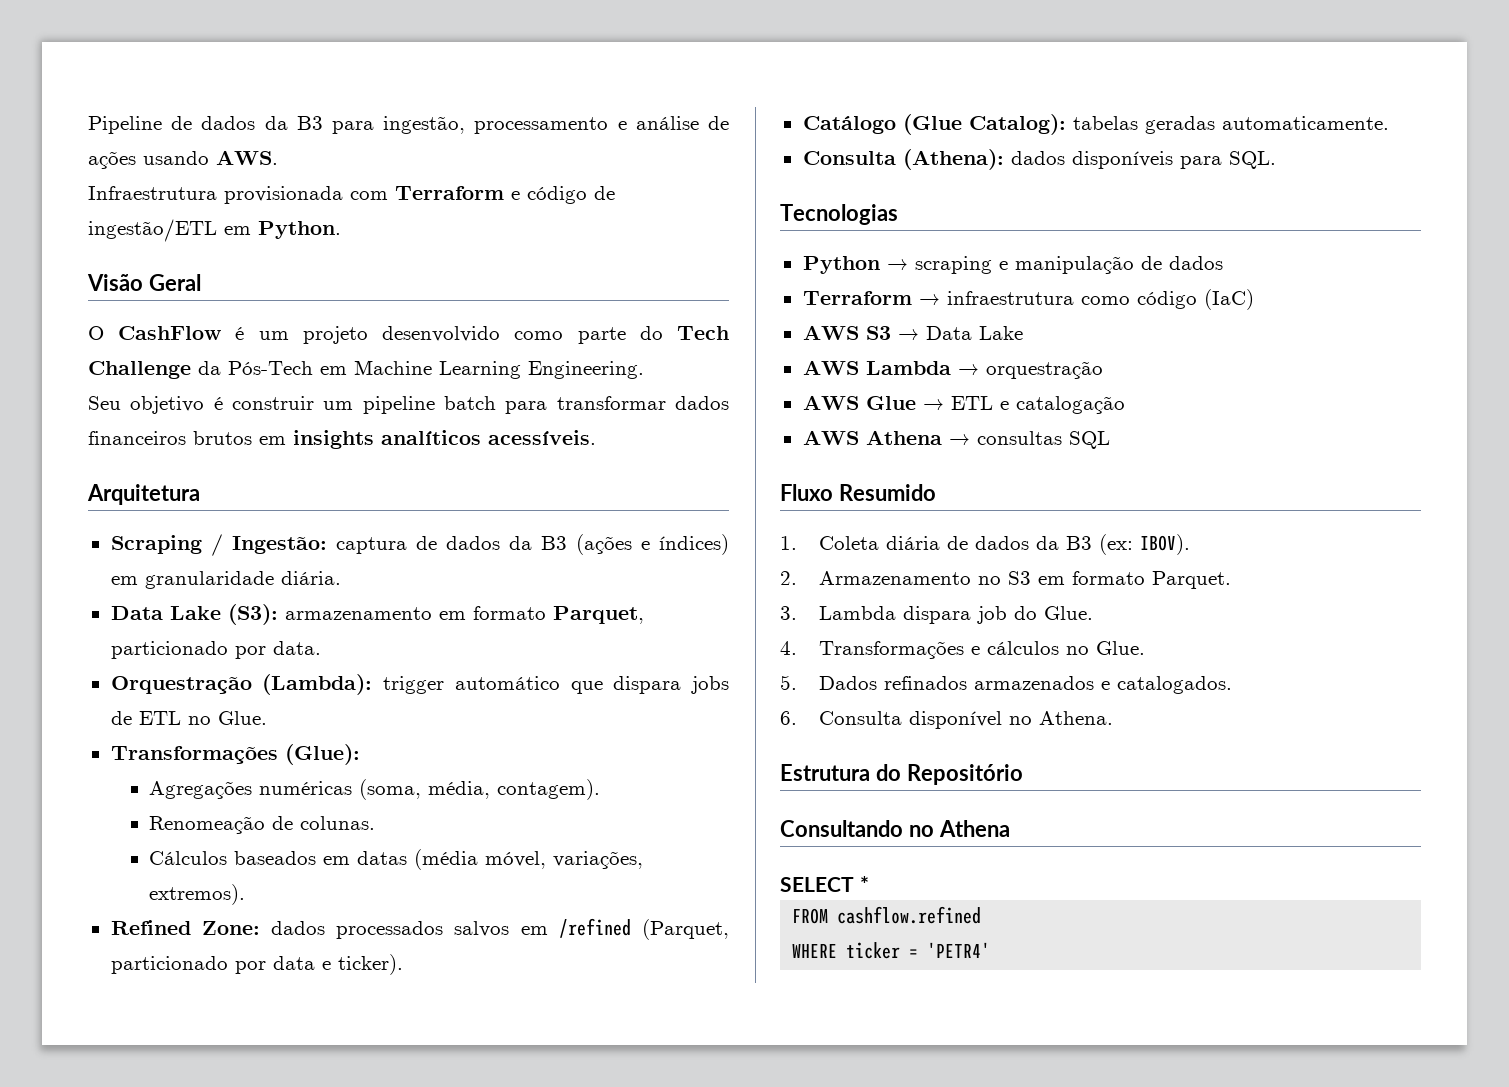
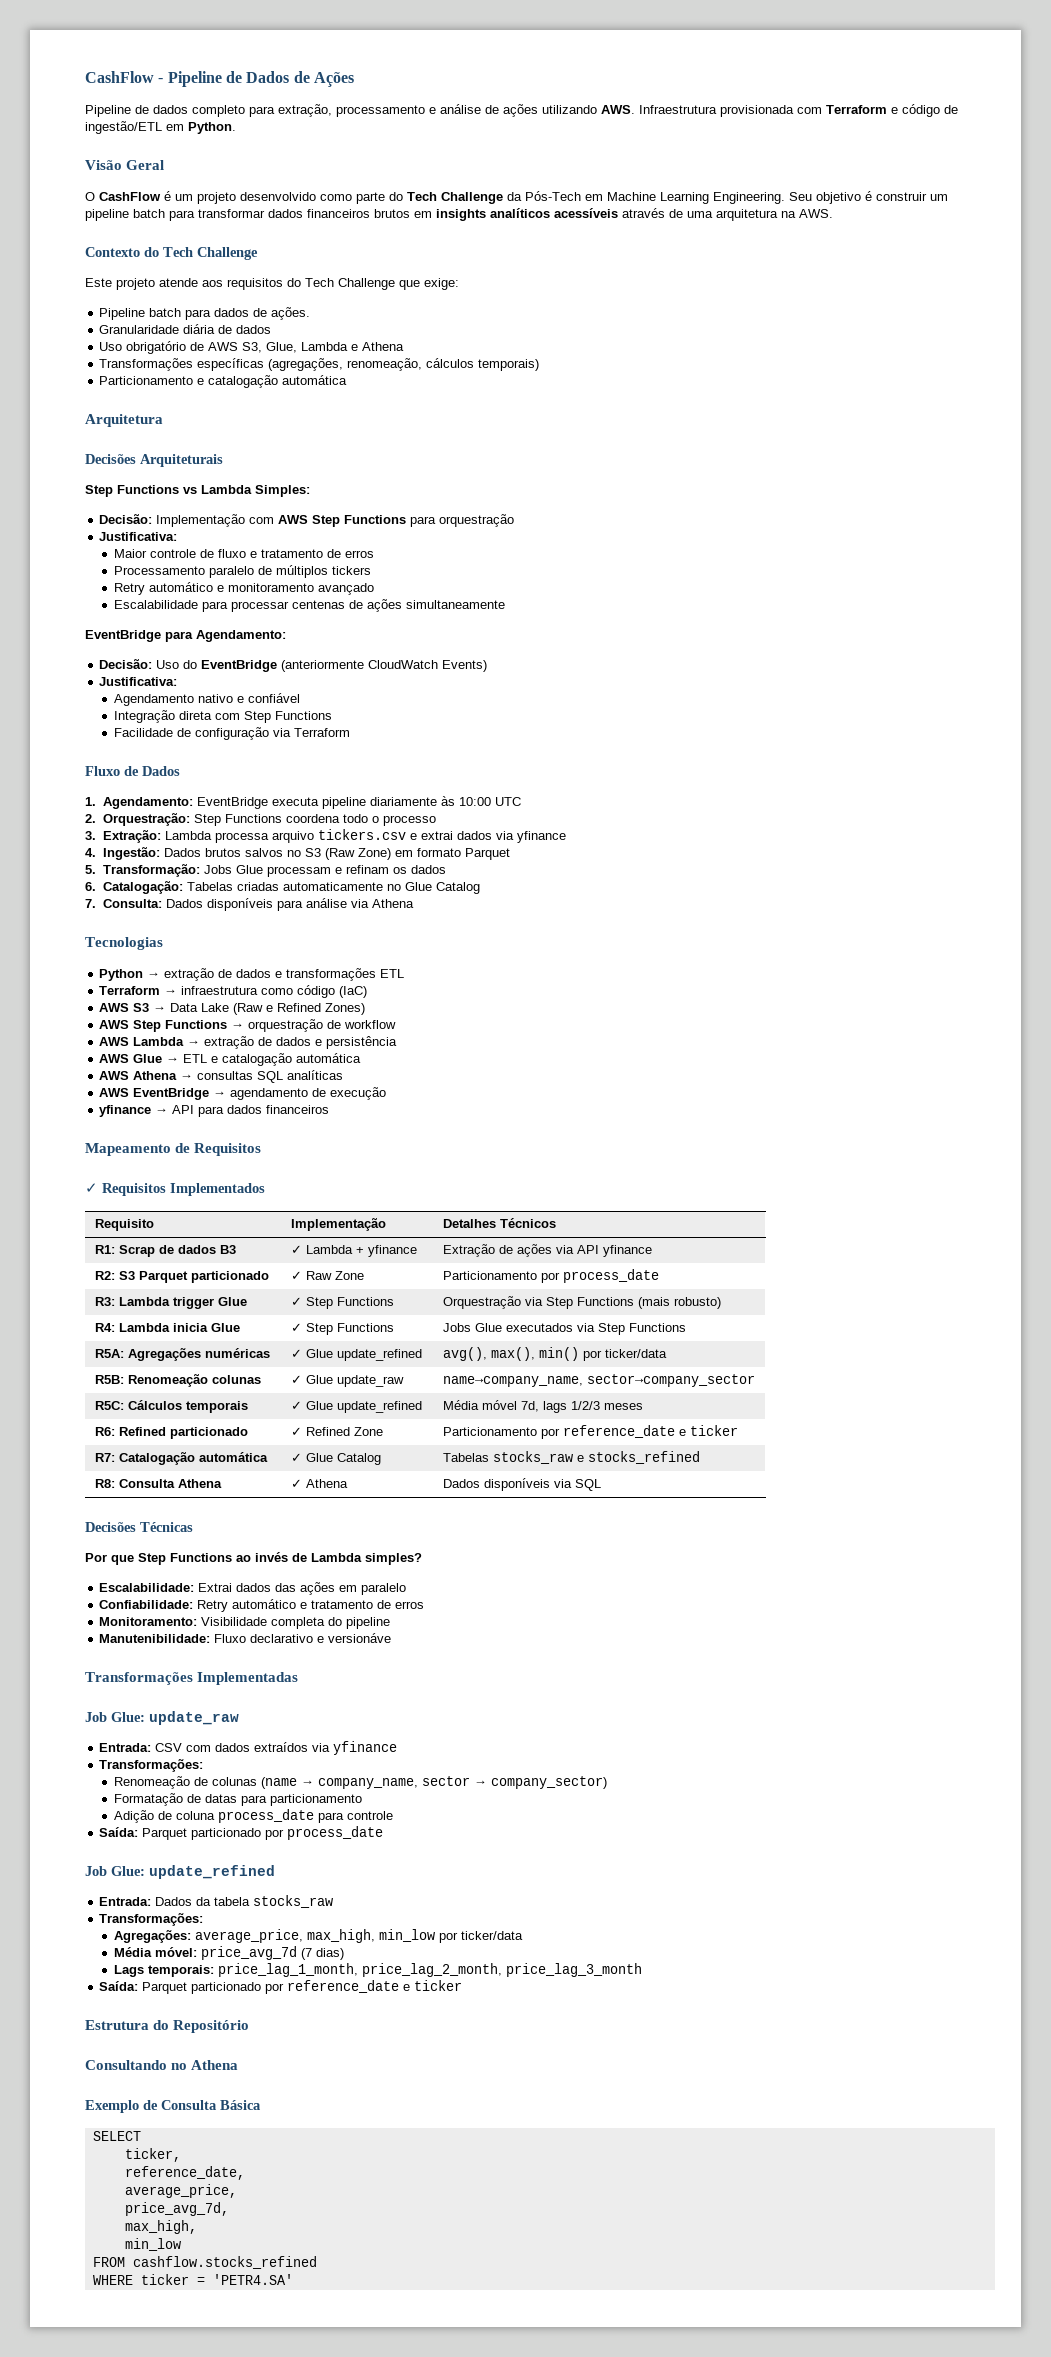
[88,116,466,134] Pipeline de dados da B3 para ingestão, -> [85,71,354,87] [85,104,332,117] CashFlow - Pipeline de Dados de Ações // Pipeline de dados completo para extração,
[143,150,278,165] usando AWS. // -> [542,105,635,114] utilizando AWS.
(644, 370) // -> (785, 198) none
[488,430,596,445] [87,484,200,505] [110,534,729,556] [110,571,341,589] [110,604,644,625] [110,641,321,659] [110,674,729,695] [110,711,267,725] [110,744,360,765] [149,779,601,800] [149,816,376,834] [149,849,644,870] [149,884,246,905] [110,918,730,940] [110,954,403,975] [802,114,1389,135] [802,149,1276,170] acessíveis. // Arquitetura // Scraping / Ingestão: captura de dados da B3 (ações e índices) em granularidade diária. // Data Lake (S3): armazenamento em formato Parquet, particionado por data. // Orquestração (Lambda): trigger automático que dispara jobs de ETL no Glue. // Transformações (Glue): // Agregações numéricas (soma, média, contagem). // Renomeação de colunas. // Cálculos baseados em datas (média móvel, variações, extremos). // Refined Zone: dados processados salvos em /refined (Parquet, particionado por data e ticker). // Catálogo (Glue Catalog): tabelas geradas automaticamente. // Consulta (Athena): dados disponíveis para SQL. -> [554,208,833,221] [85,247,258,260] [85,278,459,290] [99,307,311,320] [99,324,272,334] [99,341,405,354] [99,358,540,371] [99,375,348,388] [85,414,163,427] [85,454,223,467] [85,485,310,497] [99,514,515,527] [99,532,178,541] [114,549,375,558] [114,565,372,578] [114,582,375,595] [114,599,506,612] [85,630,286,642] [99,659,488,672] [99,677,178,686] [114,693,301,706] [114,710,333,723] [114,727,351,740] [85,766,180,776] [85,796,521,809] [85,813,436,826] [85,829,566,843] [85,847,510,860] [85,864,446,877] [85,881,480,894] [85,898,414,911] acessíveis através de uma arquitetura na AWS. // Contexto do Tech Challenge // Este projeto atende aos requisitos do Tech Challenge que exige: // Pipeline batch para dados de ações. // Granularidade diária de dados // Uso obrigatório de AWS S3, Glue, Lambda e Athena // Transformações específicas (agregações, renomeação, cálculos temporais) // Particionamento e catalogação automática // Arquitetura // Decisões Arquiteturais // Step Functions vs Lambda Simples: // Decisão: Implementação com AWS Step Functions para orquestração // Justificativa: // Maior controle de fluxo e tratamento de erros // Processamento paralelo de múltiplos tickers // Retry automático e monitoramento avançado // Escalabilidade para processar centenas de ações simultaneamente // EventBridge para Agendamento: // Decisão: Uso do EventBridge (anteriormente CloudWatch Events) // Justificativa: // Agendamento nativo e confiável // Integração direta com Step Functions // Facilidade de configuração via Terraform // Fluxo de Dados // 1. Agendamento: EventBridge executa pipeline diariamente às 10:00 UTC // 2. Orquestração: Step Functions coordena todo o processo // 3. Extração: Lambda processa arquivo tickers.csv e extrai dados via yfinance // 4. Ingestão: Dados brutos salvos no S3 (Raw Zone) em formato Parquet // 5. Transformação: Jobs Glue processam e refinam os dados // 6. Catalogação: Tabelas criadas automaticamente no Glue Catalog // 7. Consulta: Dados disponíveis para análise via Athena
[914,256,1223,274] scraping e manipulação de dados -> [164,968,405,981] extração de dados e transformações ETL
[802,360,1103,379] // AWS Lambda → orquestração -> [233,1003,366,1015] [99,1019,397,1032] [99,1036,398,1049] (Raw e Refined Zones) // AWS Step Functions → orquestração de workflow // AWS Lambda → extração de dados e persistência
(1125, 405) none -> [296,1053,362,1063] automática
[780,484,936,501] [780,534,1190,555] [780,571,1231,589] [780,606,1093,624] [780,641,1145,659] [780,675,1232,694] [780,711,1113,729] // Fluxo Resumido // 1. Coleta diária de dados da B3 (ex: IBOV). // 2. Armazenamento no S3 em formato Parquet. // 3. Lambda dispara job do Glue. // 4. Transformações e cálculos no Glue. // 5. Dados refinados armazenados e catalogados. // 6. Consulta disponível no Athena. -> [287,1070,344,1080] [99,1087,387,1100] [99,1105,330,1117] [85,1143,262,1156] [85,1183,265,1196] [94,1219,154,1231] [290,1218,386,1231] [442,1218,556,1228] [94,1245,236,1257] [290,1245,417,1257] [442,1244,652,1257] [94,1271,269,1283] [290,1271,364,1280] [442,1269,659,1283] [94,1297,247,1309] [290,1297,394,1309] [442,1296,721,1309] [94,1323,240,1332] [290,1323,394,1335] [442,1323,686,1335] [94,1348,270,1361] [290,1349,422,1361] [442,1347,667,1361] [94,1374,261,1387] [290,1375,404,1387] [442,1374,755,1387] [94,1400,248,1413] [290,1401,422,1413] [442,1400,643,1413] [94,1427,248,1439] [290,1427,383,1436] [442,1425,738,1439] [94,1452,268,1465] [290,1453,381,1465] [442,1451,700,1464] [94,1479,222,1488] [290,1479,348,1488] [442,1478,601,1491] [85,1522,193,1532] [85,1552,422,1565] [99,1582,407,1595] [99,1599,425,1612] [99,1617,391,1629] [99,1633,392,1643] [85,1672,299,1685] [85,1711,239,1725] [99,1741,398,1755] [99,1759,204,1772] [114,1776,608,1789] [114,1793,363,1806] [114,1809,394,1823] [99,1826,384,1840] [85,1865,275,1879] [99,1895,334,1908] [99,1913,204,1926] [114,1929,524,1943] [114,1946,345,1960] [114,1963,643,1977] [99,1980,463,1994] analíticas // AWS EventBridge → agendamento de execução // yfinance → API para dados financeiros // Mapeamento de Requisitos // ✓ Requisitos Implementados // Requisito | Implementação | Detalhes Técnicos // R1: Scrap de dados B3 | ✓ Lambda + yfinance | Extração de ações via API yfinance // R2: S3 Parquet particionado | ✓ Raw Zone | Particionamento por process_date // R3: Lambda trigger Glue | ✓ Step Functions | Orquestração via Step Functions (mais robusto) // R4: Lambda inicia Glue | ✓ Step Functions | Jobs Glue executados via Step Functions // R5A: Agregações numéricas | ✓ Glue update_refined | avg(), max(), min() por ticker/data // R5B: Renomeação colunas | ✓ Glue update_raw | name→company_name, sector→company_sector // R5C: Cálculos temporais | ✓ Glue update_refined | Média móvel 7d, lags 1/2/3 meses // R6: Refined particionado | ✓ Refined Zone | Particionamento por reference_date e ticker // R7: Catalogação automática | ✓ Glue Catalog | Tabelas stocks_raw e stocks_refined // R8: Consulta Athena | ✓ Athena | Dados disponíveis via SQL // Decisões Técnicas // Por que Step Functions ao invés de Lambda simples? // Escalabilidade: Extrai dados das ações em paralelo // Confiabilidade: Retry automático e tratamento de erros // Monitoramento: Visibilidade completa do pipeline // Manutenibilidade: Fluxo declarativo e versionáve // Transformações Implementadas // Job Glue: update_raw // Entrada: CSV com dados extraídos via yfinance // Transformações: // Renomeação de colunas (name → company_name, sector → company_sector) // Formatação de datas para particionamento // Adição de coluna process_date para controle // Saída: Parquet particionado por process_date // Job Glue: update_refined // Entrada: Dados da tabela stocks_raw // Transformações: // Agregações: average_price, max_high, min_low por ticker/data // Média móvel: price_avg_7d (7 dias) // Lags temporais: price_lag_1_month, price_lag_2_month, price_lag_3_month // Saída: Parquet particionado por reference_date e ticker
[780,876,869,892] SELECT * -> [85,2100,261,2113] [92,2131,141,2141] [124,2148,181,2162] [124,2166,245,2180] [124,2184,237,2198] [124,2202,229,2216] [124,2220,197,2234] [124,2238,181,2251] Exemplo de Consulta Básica // SELECT // ticker, // reference_date, // average_price, // price_avg_7d, // max_high, // min_low
[837,906,982,924] cashflow.refined -> [132,2256,317,2269] cashflow.stocks_refined
[927,942,991,958] 'PETR4' -> [212,2274,293,2285] 'PETR4.SA'

